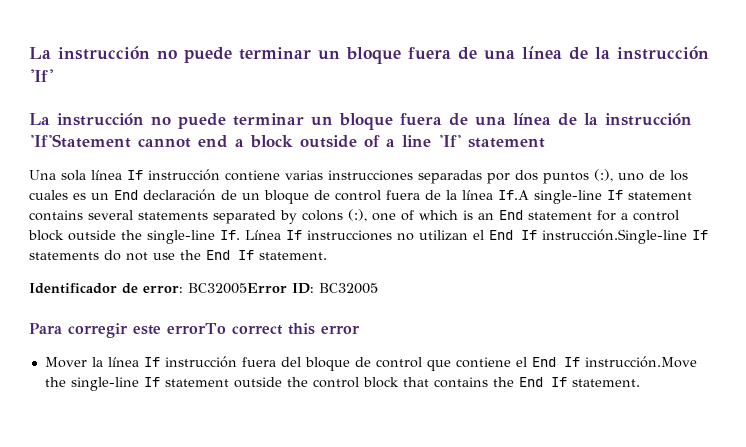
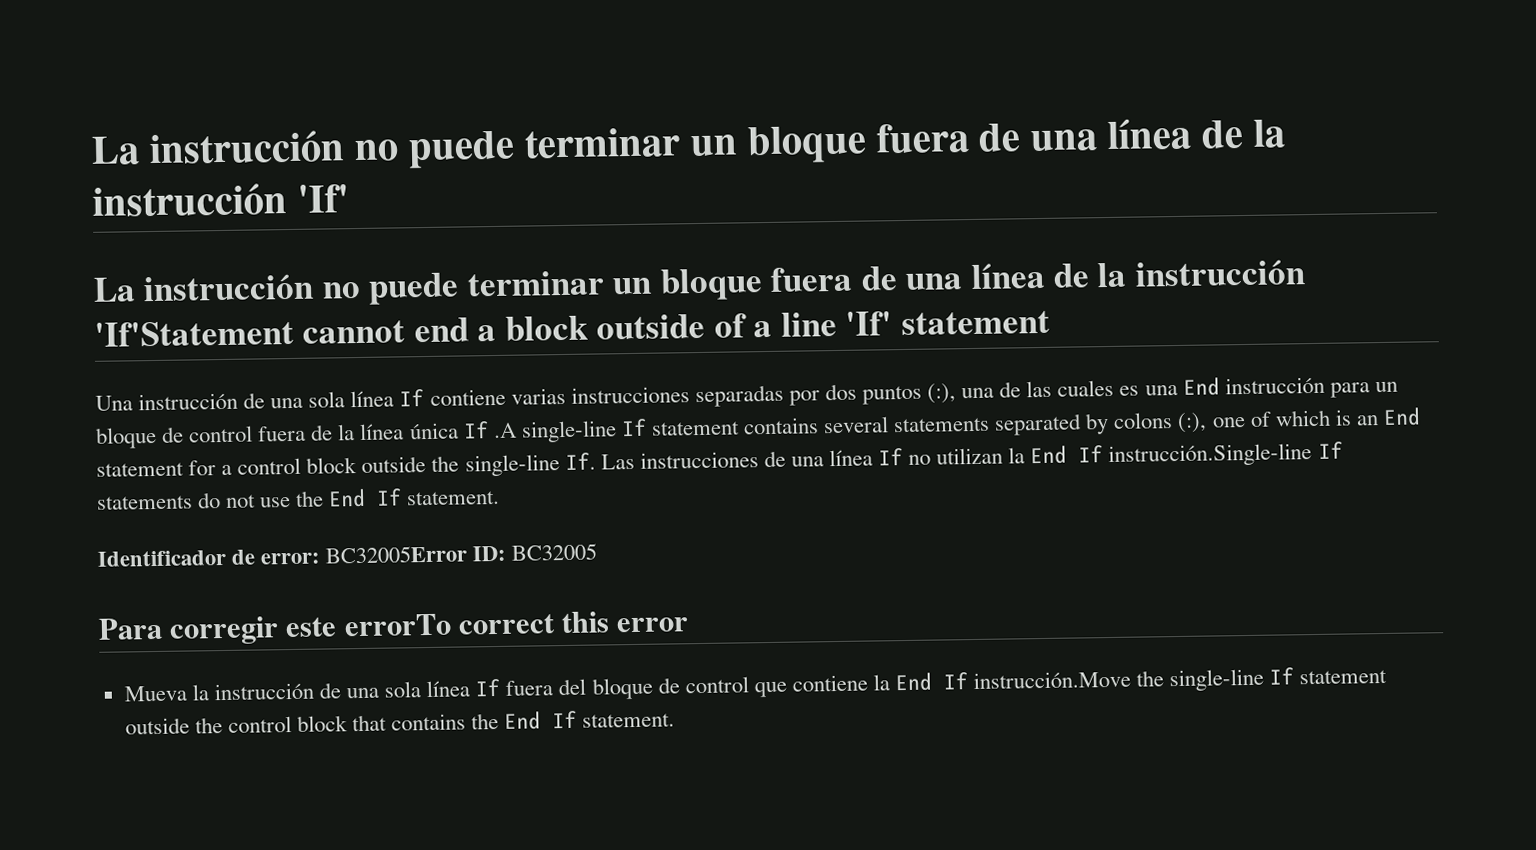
[61,169,220,181] sola línea If instrucción -> [138,389,425,411] instrucción de una sola línea If
[618,170,688,181] [29,189,237,201] uno de los cuales es un End declaración de -> [961,376,1370,399] una de las cuales es una End instrucción para
[498,190,529,200] If.A -> [408,421,517,440] única If .A
[245,230,392,241] Línea If instrucciones -> [600,448,904,470] Las instrucciones de una línea If
[473,230,484,240] el -> [1008,447,1026,464] la
[44,356,237,368] Mover la línea If instrucción -> [123,678,501,702] Mueva la instrucción de una sola línea If
[515,357,527,367] el -> [872,674,890,691] la

